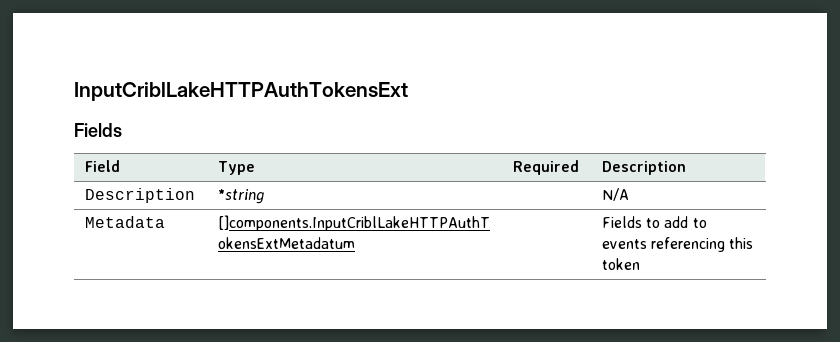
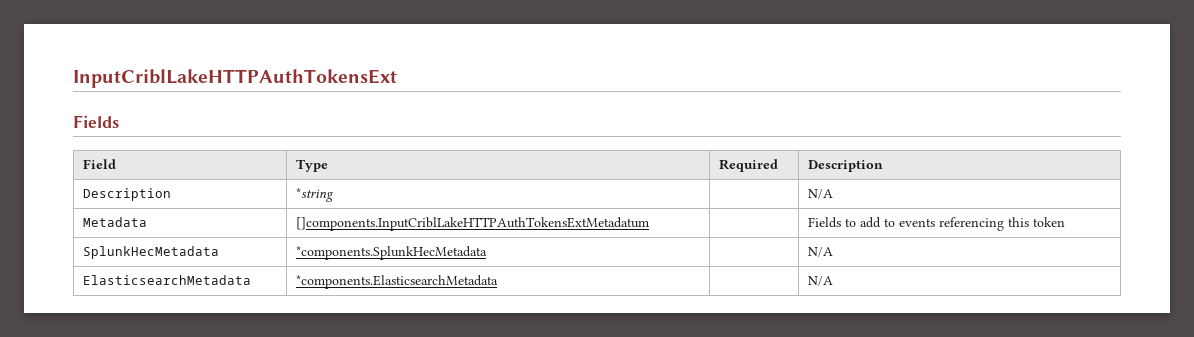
(641, 264) none -> [82,246,219,259] [295,246,487,260] [807,247,833,257] [82,275,251,285] [295,275,498,289] [807,276,833,286] // SplunkHecMetadata | *components.SplunkHecMetadata | | N/A // ElasticsearchMetadata | *components.ElasticsearchMetadata | | N/A

